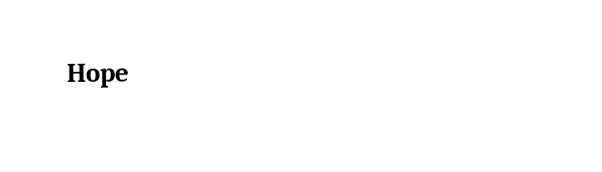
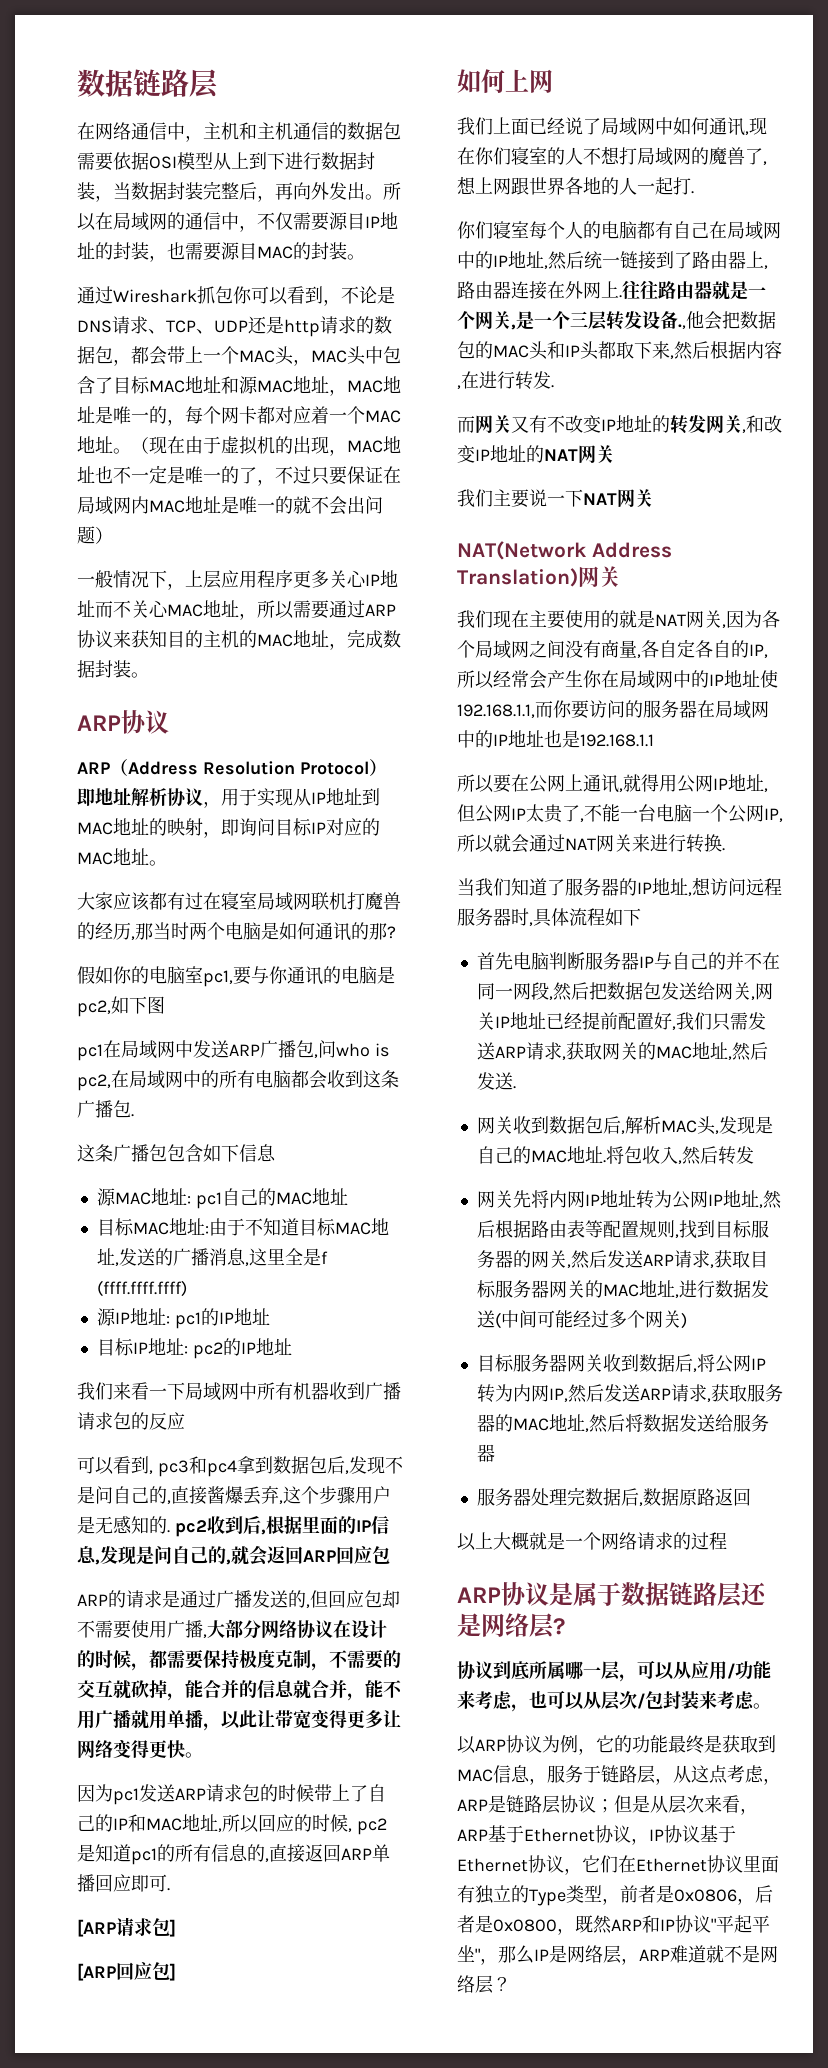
[66,63,130,88] Hope -> [77,69,218,98] [77,122,401,142] [77,152,375,171] [77,181,401,202] [77,212,398,232] [77,242,365,262] [77,286,395,306] [77,316,392,337] [77,346,401,366] [77,376,401,396] [77,406,401,426] [77,436,401,456] [77,465,401,486] [77,496,383,515] [77,526,113,544] [77,570,398,590] [77,600,396,620] [77,629,401,650] [77,660,149,678] [77,710,169,734] [77,758,387,776] [77,788,380,808] [77,818,380,838] [77,848,167,866] [77,892,401,911] [77,922,396,941] [77,966,395,987] [77,996,165,1017] [77,1040,389,1061] [77,1070,399,1091] [77,1100,134,1118] [77,1144,276,1162] [96,1188,348,1209] [96,1218,389,1236] [96,1248,328,1266] [96,1280,187,1297] [96,1308,270,1329] [96,1338,292,1359] [77,1382,401,1401] [77,1412,185,1430] [77,1456,403,1477] [77,1486,391,1505] [77,1515,389,1537] [77,1545,390,1566] [77,1590,400,1608] [77,1619,387,1639] [77,1649,401,1671] [77,1680,402,1701] [77,1709,401,1731] [77,1739,203,1758] [77,1784,386,1805] [77,1814,387,1835] [77,1844,390,1865] [77,1874,170,1892] [77,1917,176,1937] [77,1962,176,1981] [457,69,553,93] [457,117,767,136] [457,146,767,166] [457,176,694,195] [457,221,781,240] [457,251,768,270] [457,280,766,300] [457,311,776,330] [457,341,782,360] [457,371,554,390] [457,415,782,434] [457,445,614,464] [457,489,653,508] [457,541,672,560] [457,566,620,587] [457,610,780,629] [457,639,768,659] [457,670,778,689] [457,700,769,719] [457,730,654,748] [457,774,768,793] [457,804,783,823] [457,834,725,853] [457,877,782,896] [457,908,641,927] [476,952,780,970] [476,982,773,1001] [476,1012,766,1031] [476,1042,768,1061] [476,1072,516,1090] [476,1116,773,1135] [476,1146,754,1165] [476,1190,782,1209] [476,1220,769,1239] [476,1250,768,1269] [476,1280,769,1298] [476,1310,687,1329] [476,1354,766,1373] [476,1384,783,1403] [476,1414,769,1433] [476,1444,495,1462] [476,1487,751,1506] [457,1532,727,1551] [457,1582,767,1607] [457,1613,565,1638] [457,1660,771,1682] [457,1690,771,1712] [457,1735,776,1755] [457,1765,781,1785] [457,1795,758,1815] [457,1825,736,1845] [457,1855,779,1875] [457,1885,773,1906] [457,1915,770,1935] [457,1945,778,1965] [457,1975,511,1994] 数据链路层 // 在网络通信中，主机和主机通信的数据包需要依据OSI模型从上到下进行数据封装，当数据封装完整后，再向外发出。所以在局域网的通信中，不仅需要源目IP地址的封装，也需要源目MAC的封装。 // 通过Wireshark抓包你可以看到，不论是DNS请求、TCP、UDP还是http请求的数据包，都会带上一个MAC头，MAC头中包含了目标MAC地址和源MAC地址，MAC地址是唯一的，每个网卡都对应着一个MAC地址。（现在由于虚拟机的出现，MAC地址也不一定是唯一的了，不过只要保证在局域网内MAC地址是唯一的就不会出问题） // 一般情况下，上层应用程序更多关心IP地址而不关心MAC地址，所以需要通过ARP协议来获知目的主机的MAC地址，完成数据封装。 // ARP协议 // ARP（Address Resolution Protocol）即地址解析协议，用于实现从IP地址到MAC地址的映射，即询问目标IP对应的MAC地址。 // 大家应该都有过在寝室局域网联机打魔兽的经历,那当时两个电脑是如何通讯的那? // 假如你的电脑室pc1,要与你通讯的电脑是pc2,如下图 // pc1在局域网中发送ARP广播包,问who is pc2,在局域网中的所有电脑都会收到这条广播包. // 这条广播包包含如下信息 // 源MAC地址: pc1自己的MAC地址 // 目标MAC地址:由于不知道目标MAC地址,发送的广播消息,这里全是f (ffff.ffff.ffff) // 源IP地址: pc1的IP地址 // 目标IP地址: pc2的IP地址 // 我们来看一下局域网中所有机器收到广播请求包的反应 // 可以看到, pc3和pc4拿到数据包后,发现不是问自己的,直接酱爆丢弃,这个步骤用户是无感知的. pc2收到后,根据里面的IP信息,发现是问自己的,就会返回ARP回应包 // ARP的请求是通过广播发送的,但回应包却不需要使用广播,大部分网络协议在设计的时候，都需要保持极度克制，不需要的交互就砍掉，能合并的信息就合并，能不用广播就用单播，以此让带宽变得更多让网络变得更快。 // 因为pc1发送ARP请求包的时候带上了自己的IP和MAC地址,所以回应的时候, pc2是知道pc1的所有信息的,直接返回ARP单播回应即可. // [ARP请求包] // [ARP回应包] // 如何上网 // 我们上面已经说了局域网中如何通讯,现在你们寝室的人不想打局域网的魔兽了,想上网跟世界各地的人一起打. // 你们寝室每个人的电脑都有自己在局域网中的IP地址,然后统一链接到了路由器上,路由器连接在外网上.往往路由器就是一个网关,是一个三层转发设备.,他会把数据包的MAC头和IP头都取下来,然后根据内容,在进行转发. // 而网关又有不改变IP地址的转发网关,和改变IP地址的NAT网关 // 我们主要说一下NAT网关 // NAT(Network Address Translation)网关 // 我们现在主要使用的就是NAT网关,因为各个局域网之间没有商量,各自定各自的IP,所以经常会产生你在局域网中的IP地址使192.168.1.1,而你要访问的服务器在局域网中的IP地址也是192.168.1.1 // 所以要在公网上通讯,就得用公网IP地址,但公网IP太贵了,不能一台电脑一个公网IP,所以就会通过NAT网关来进行转换. // 当我们知道了服务器的IP地址,想访问远程服务器时,具体流程如下 // 首先电脑判断服务器IP与自己的并不在同一网段,然后把数据包发送给网关,网关IP地址已经提前配置好,我们只需发送ARP请求,获取网关的MAC地址,然后发送. // 网关收到数据包后,解析MAC头,发现是自己的MAC地址.将包收入,然后转发 // 网关先将内网IP地址转为公网IP地址,然后根据路由表等配置规则,找到目标服务器的网关,然后发送ARP请求,获取目标服务器网关的MAC地址,进行数据发送(中间可能经过多个网关) // 目标服务器网关收到数据后,将公网IP转为内网IP,然后发送ARP请求,获取服务器的MAC地址,然后将数据发送给服务器 // 服务器处理完数据后,数据原路返回 // 以上大概就是一个网络请求的过程 // ARP协议是属于数据链路层还是网络层? // 协议到底所属哪一层，可以从应用/功能来考虑，也可以从层次/包封装来考虑。 // 以ARP协议为例，它的功能最终是获取到MAC信息，服务于链路层，从这点考虑，ARP是链路层协议；但是从层次来看，ARP基于Ethernet协议，IP协议基于Ethernet协议，它们在Ethernet协议里面有独立的Type类型，前者是0x0806，后者是0x0800，既然ARP和IP协议"平起平坐"，那么IP是网络层，ARP难道就不是网络层？

